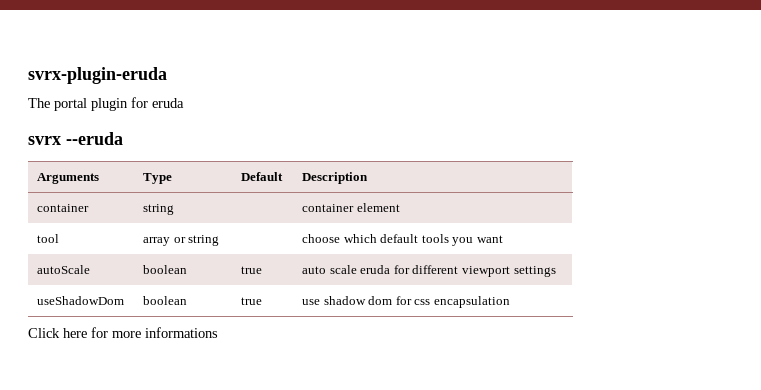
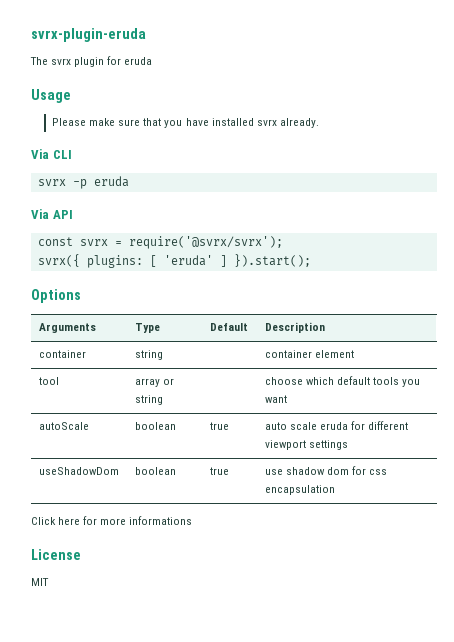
[54,98,87,111] portal -> [51,58,72,65] svrx
[28,132,123,145] svrx --eruda -> [31,89,71,103] [51,118,319,128] [31,149,72,159] [37,176,129,189] [31,209,73,219] [37,236,283,249] [37,254,311,268] [31,289,81,303] Usage // Please make sure that you have installed svrx already. // Via CLI // svrx -p eruda // Via API // const svrx = require('@svrx/svrx'); // svrx({ plugins: [ 'eruda' ] }).start(); // Options
(218, 332) none -> [31,549,81,560] [31,578,49,586] // License // MIT

